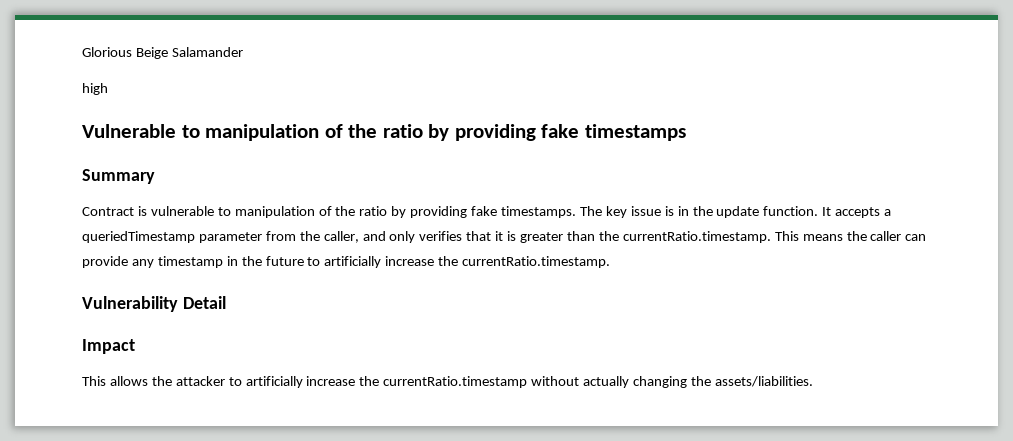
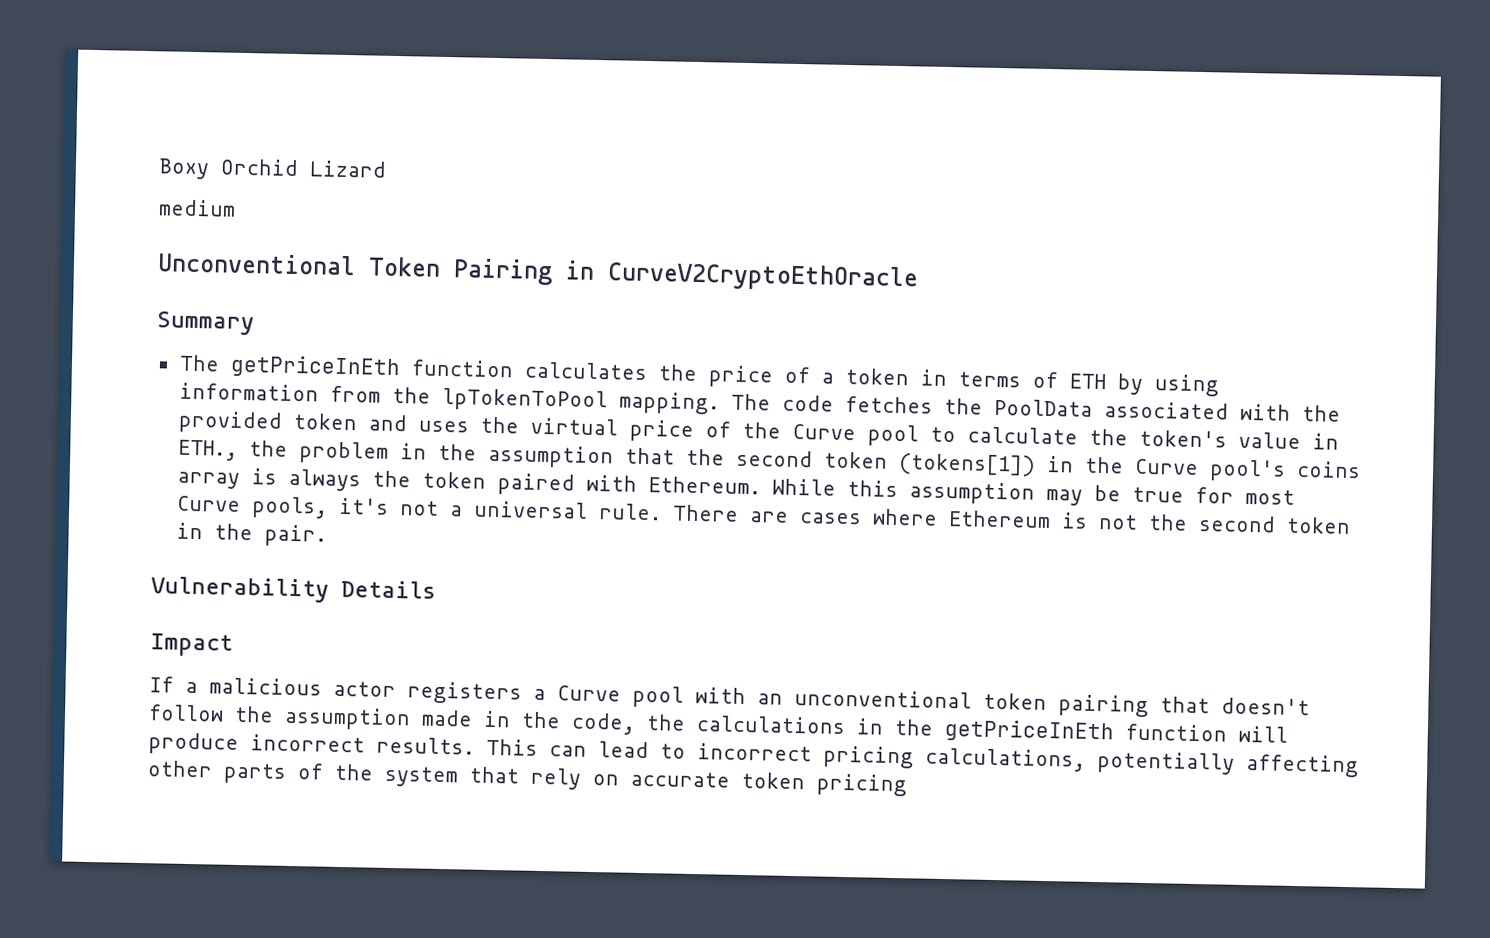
[82,47,243,59] [82,83,108,95] [82,124,686,141] [82,169,155,184] [82,206,892,218] [82,231,927,243] [82,256,611,268] Glorious Beige Salamander // high // Vulnerable to manipulation of the ratio by providing fake timestamps // Summary // Contract is vulnerable to manipulation of the ratio by providing fake timestamps. The key issue is in the update function. It accepts a queriedTimestamp parameter from the caller, and only verifies that it is greater than the currentRatio.timestamp. This means the caller can provide any timestamp in the future to artificially increase the currentRatio.timestamp. -> [159,158,387,180] [158,199,236,217] [157,252,919,293] [156,311,255,336] [178,354,1219,397] [178,382,1341,422] [177,410,1339,450] [177,439,1361,482] [176,468,1295,506] [176,495,1351,535] [175,522,327,547] Boxy Orchid Lizard // medium // Unconventional Token Pairing in CurveV2CryptoEthOracle // Summary // The getPriceInEth function calculates the price of a token in terms of ETH by using information from the lpTokenToPool mapping. The code fetches the PoolData associated with the provided token and uses the virtual price of the Curve pool to calculate the token's value in ETH., the problem in the assumption that the second token (tokens[1]) in the Curve pool's coins array is always the token paired with Ethereum. While this assumption may be true for most Curve pools, it's not a universal rule. There are cases where Ethereum is not the second token in the pair.
[182,296,226,309] Detail -> [341,579,436,599] Details
[82,376,813,388] This allows the attacker to artificially increase the currentRatio.timestamp without actually changing the assets/liabilities. -> [149,676,1310,718] [148,704,1288,744] [148,732,1359,778] [147,760,907,797] If a malicious actor registers a Curve pool with an unconventional token pairing that doesn't follow the assumption made in the code, the calculations in the getPriceInEth function will produce incorrect results. This can lead to incorrect pricing calculations, potentially affecting other parts of the system that rely on accurate token pricing

